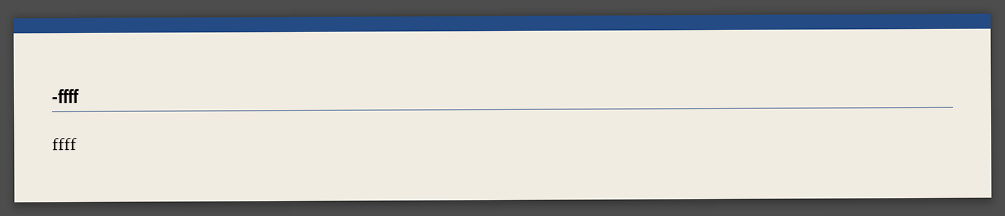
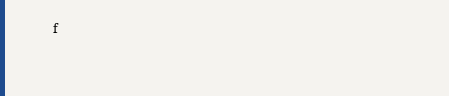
[51,88,80,104] [52,138,78,151] -ffff // ffff -> [53,23,59,33] f

